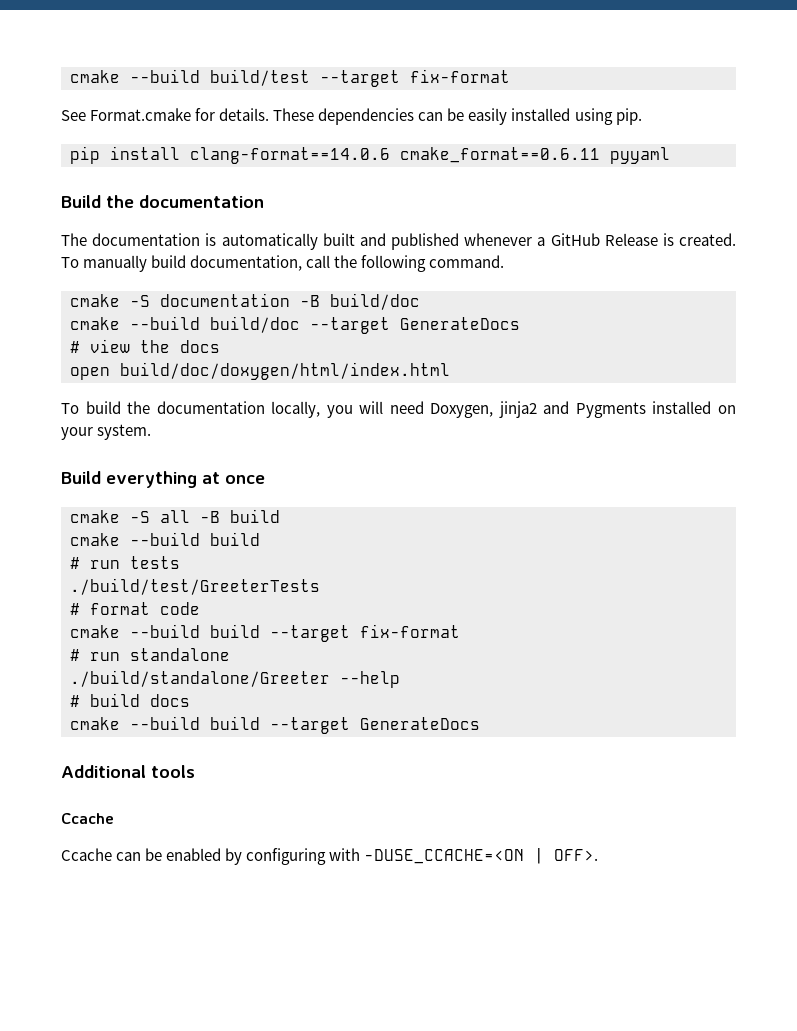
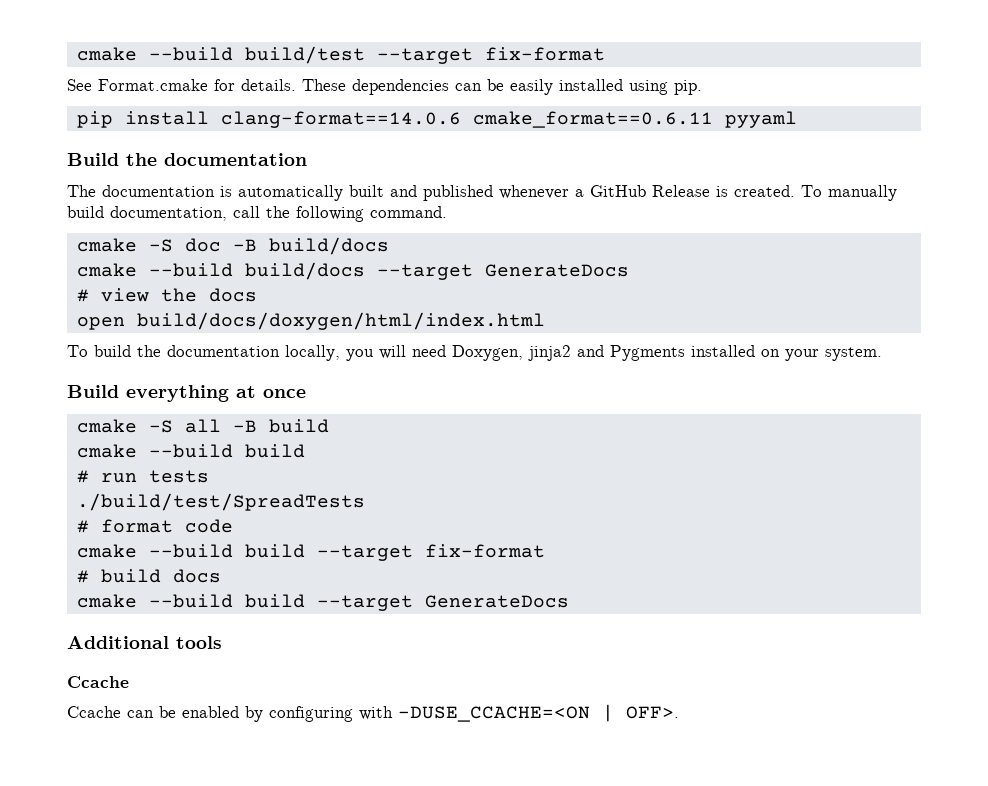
[160,293,420,310] [70,316,300,333] documentation -B build/doc // cmake --build build/doc -> [184,237,389,255] [76,262,365,280] doc -B build/docs // cmake --build build/docs
[120,362,450,380] build/doc/doxygen/html/index.html -> [136,312,545,330] build/docs/doxygen/html/index.html
[70,578,320,595] ./build/test/GreeterTests -> [76,493,365,511] ./build/test/SpreadTests
[70,648,230,661] [70,670,400,688] // # run standalone // ./build/standalone/Greeter --help -> (545, 551) none

